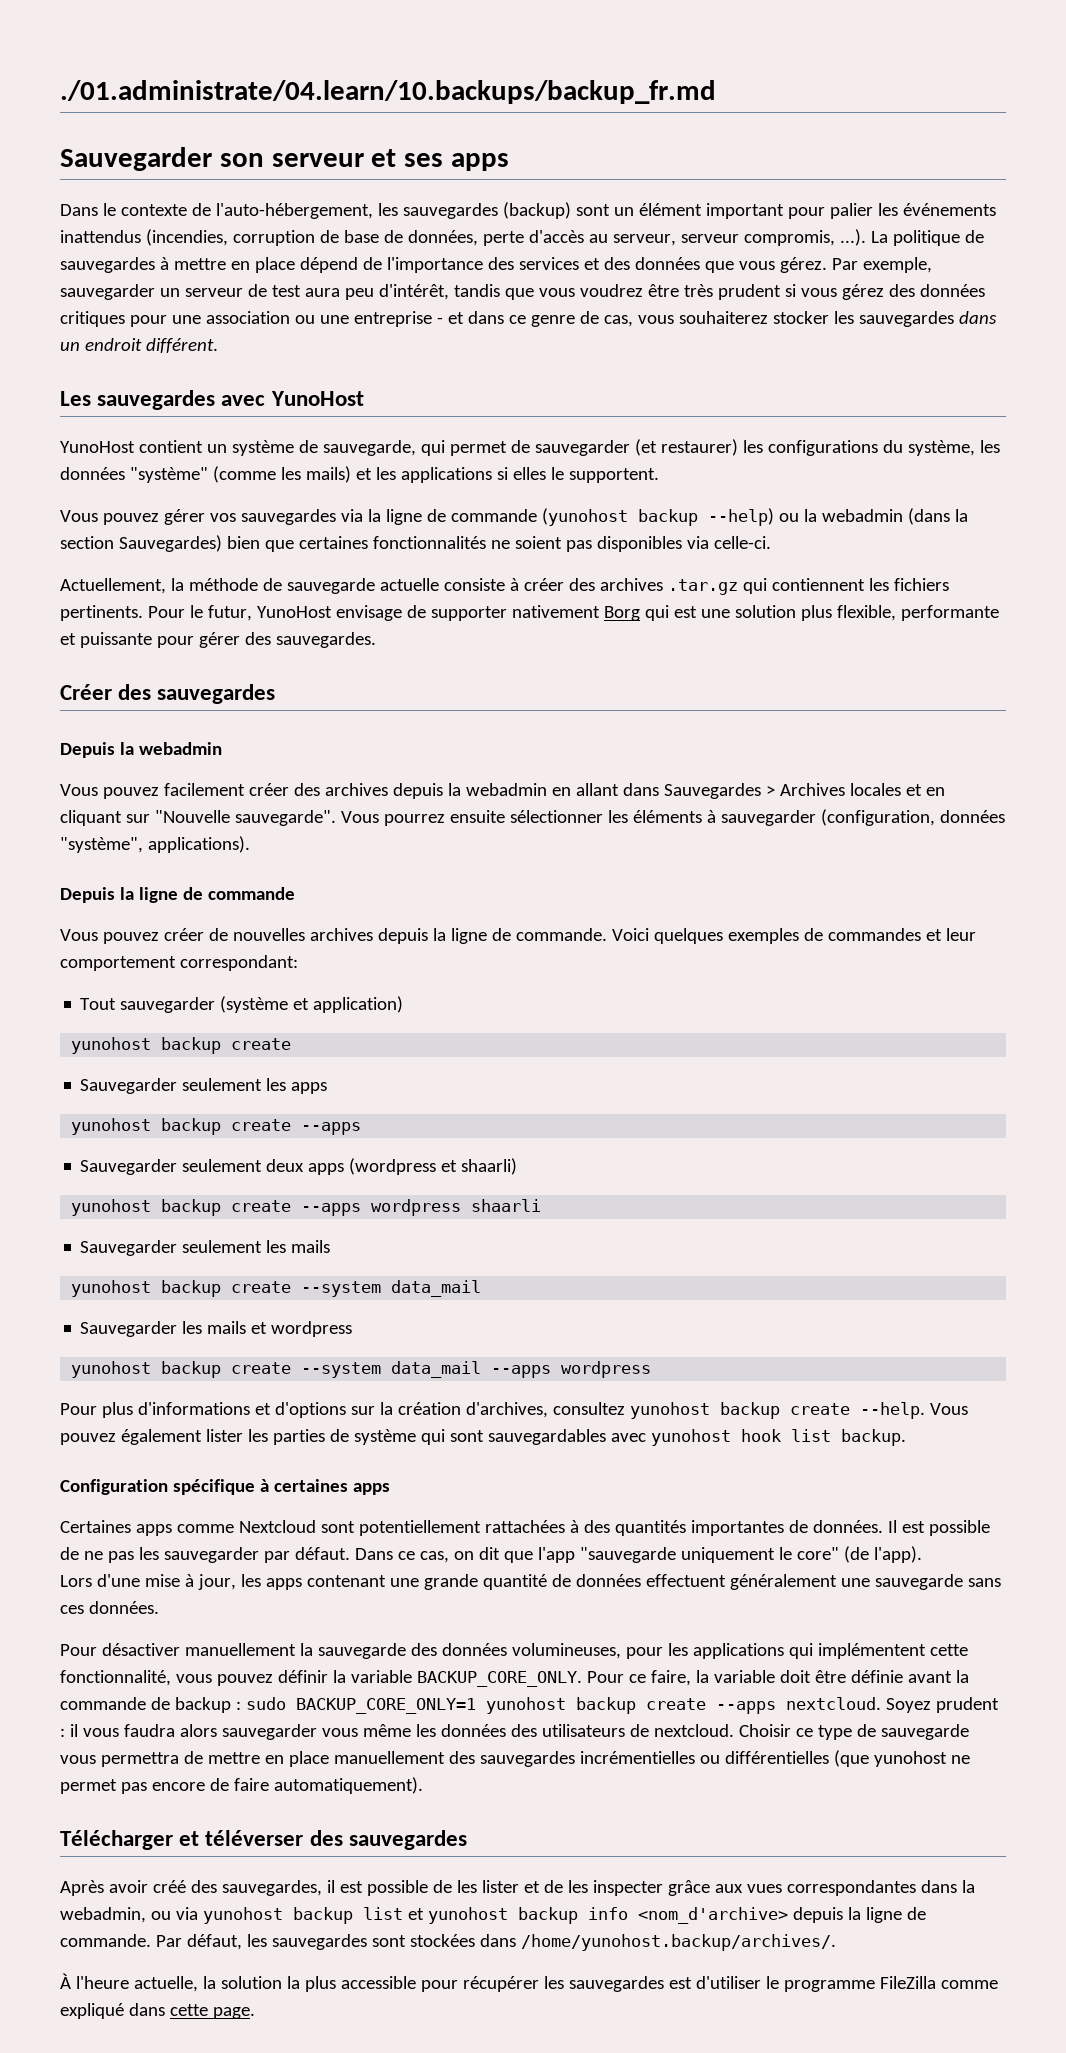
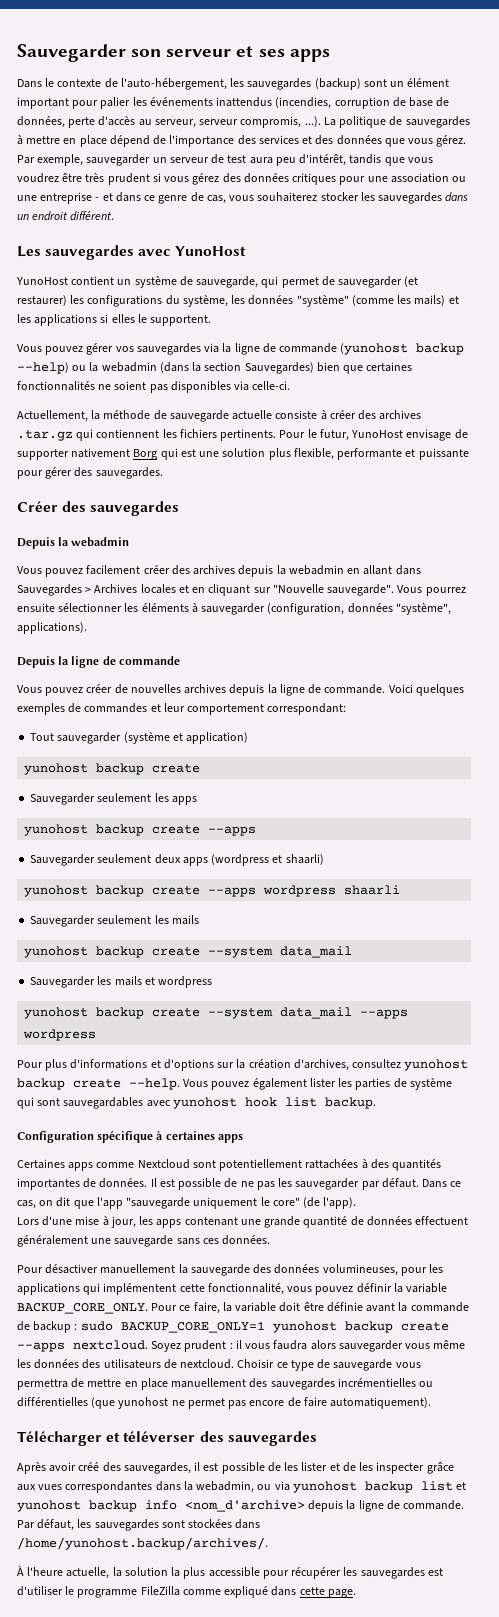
[60,80,716,104] ./01.administrate/04.learn/10.backups/backup_fr.md // -> (17, 53) none

